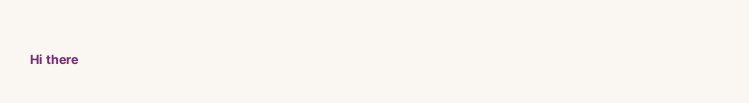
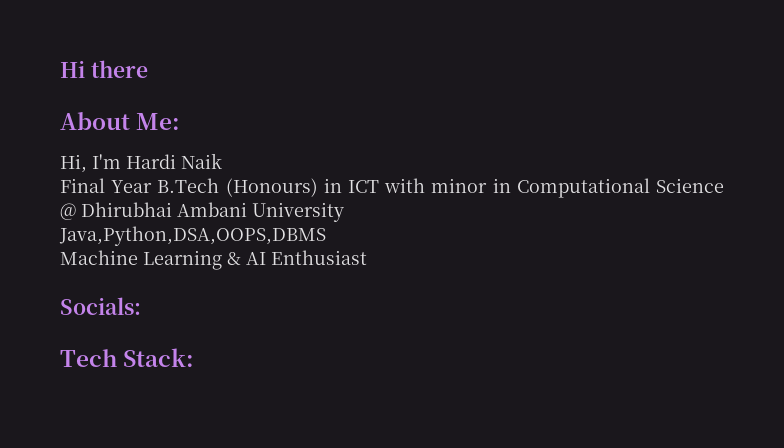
(79, 59) none -> [60,112,181,130] [60,153,222,173] [60,178,724,198] [60,202,344,222] [59,226,326,246] [60,250,367,270] [60,297,141,315] [60,348,195,367] // About Me: // Hi, I'm Hardi Naik // Final Year B.Tech (Honours) in ICT with minor in Computational Science @ Dhirubhai Ambani University // Java,Python,DSA,OOPS,DBMS // Machine Learning & AI Enthusiast // Socials: // Tech Stack:

